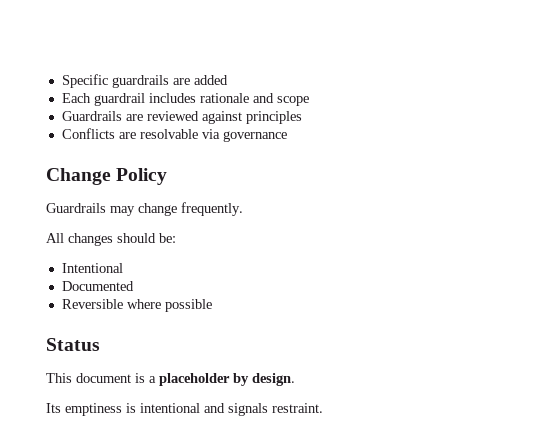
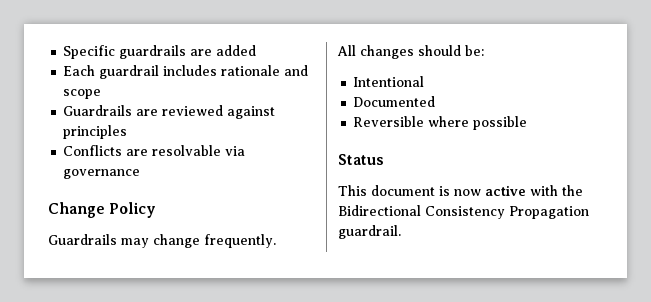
[149,373,295,386] [46,403,323,416] a placeholder by design. // Its emptiness is intentional and signals restraint. -> [454,185,583,196] [338,205,589,219] [338,225,401,239] now active with the Bidirectional Consistency Propagation guardrail.

